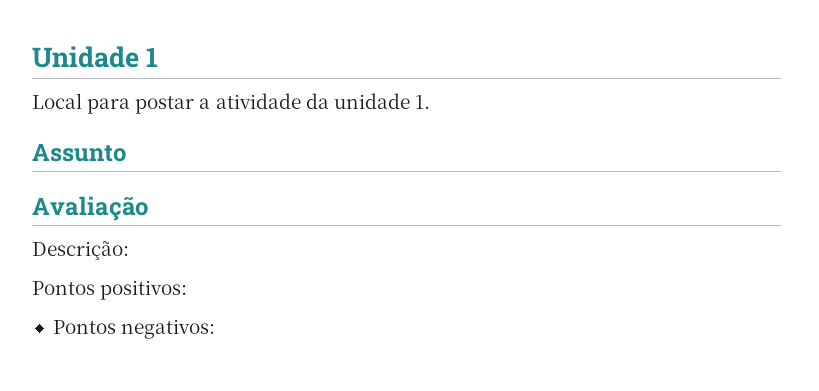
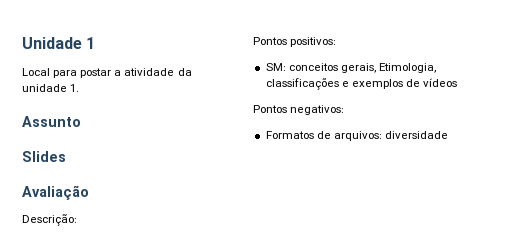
(126, 152) none -> [22,151,66,162] // Slides
[52,319,216,339] Pontos negativos: -> [265,63,436,73] [265,78,458,90] [253,105,345,115] [265,131,448,141] SM: conceitos gerais, Etimologia, classificações e exemplos de vídeos // Pontos negativos: // Formatos de arquivos: diversidade

